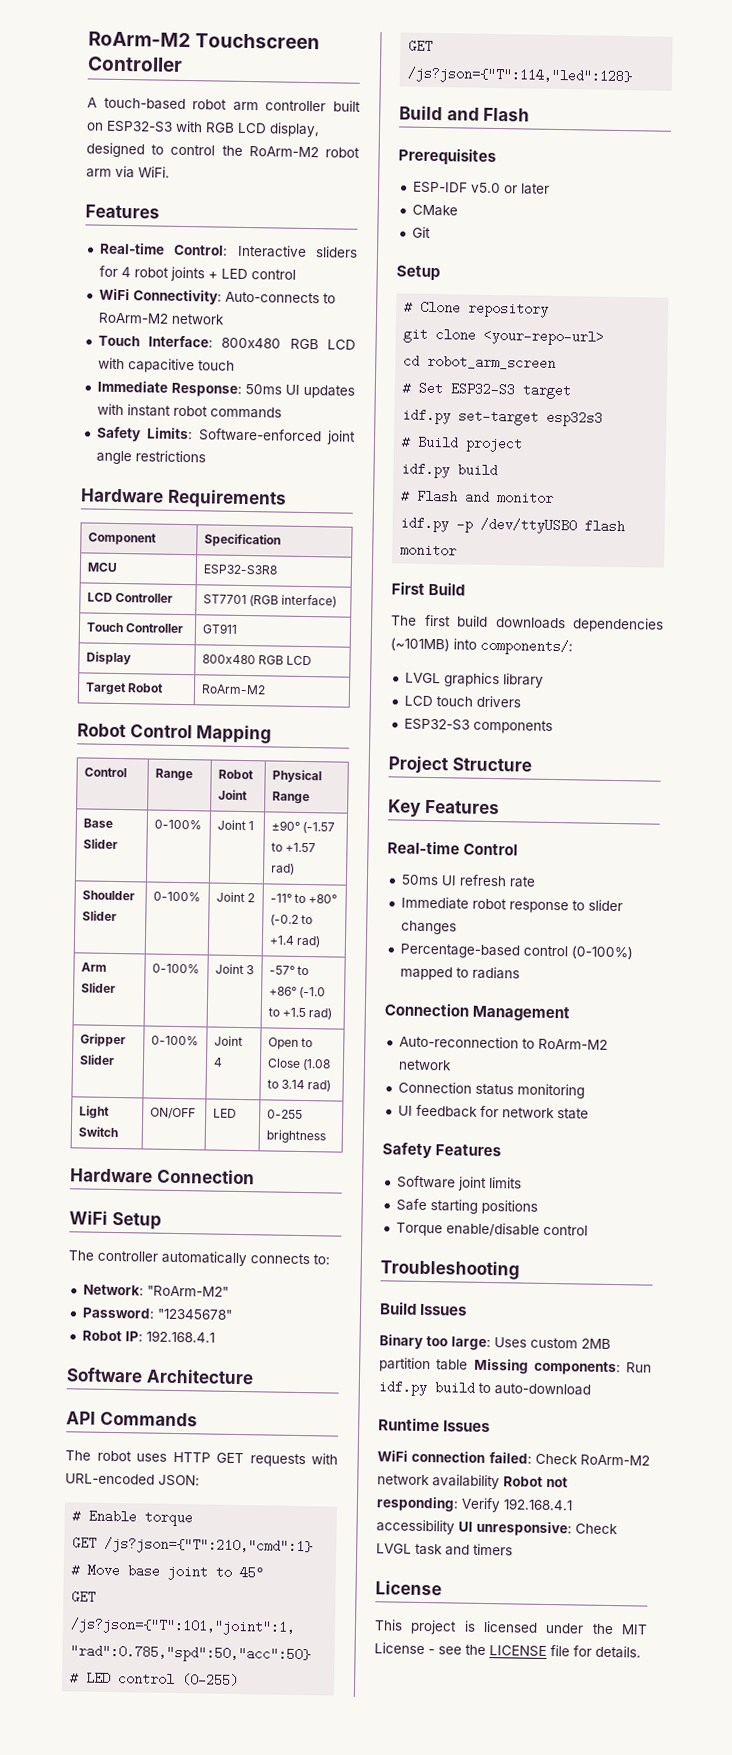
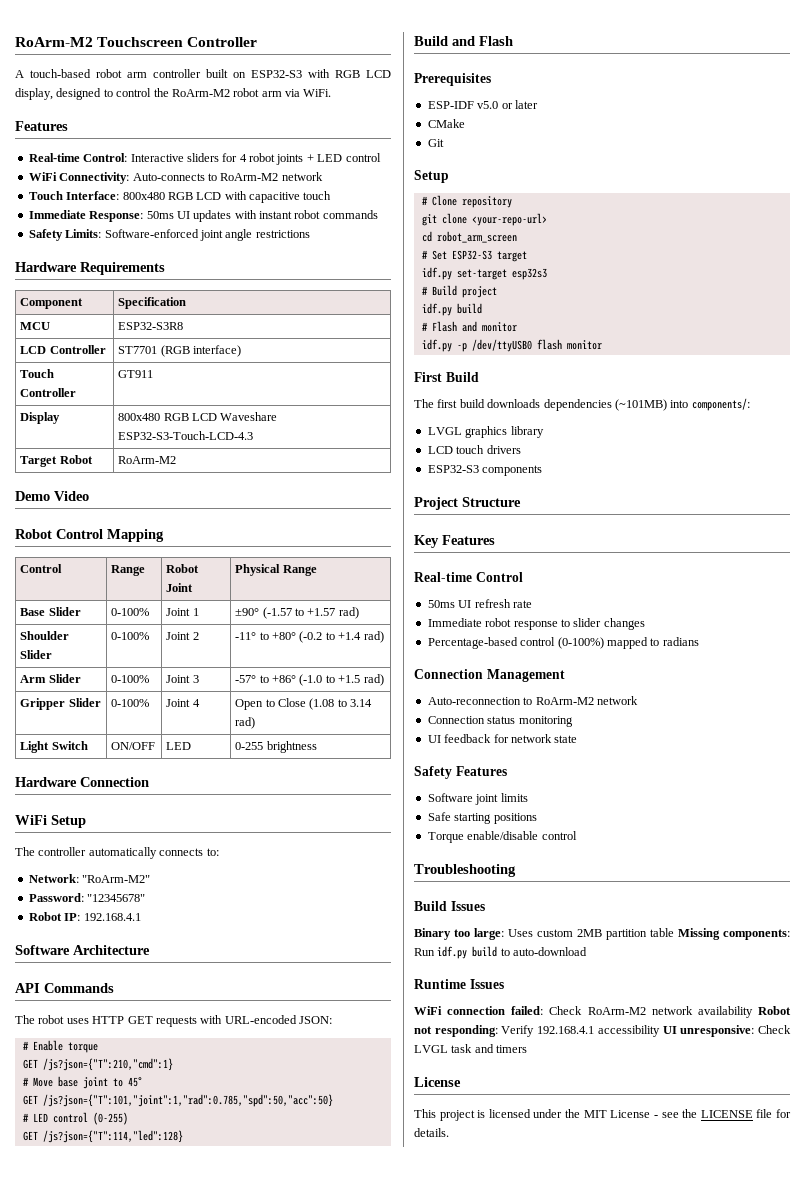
(313, 660) none -> [220,412,278,421] [118,431,254,440] Waveshare ESP32-S3-Touch-LCD-4.3
(266, 689) none -> [15,491,89,501] // Demo Video

